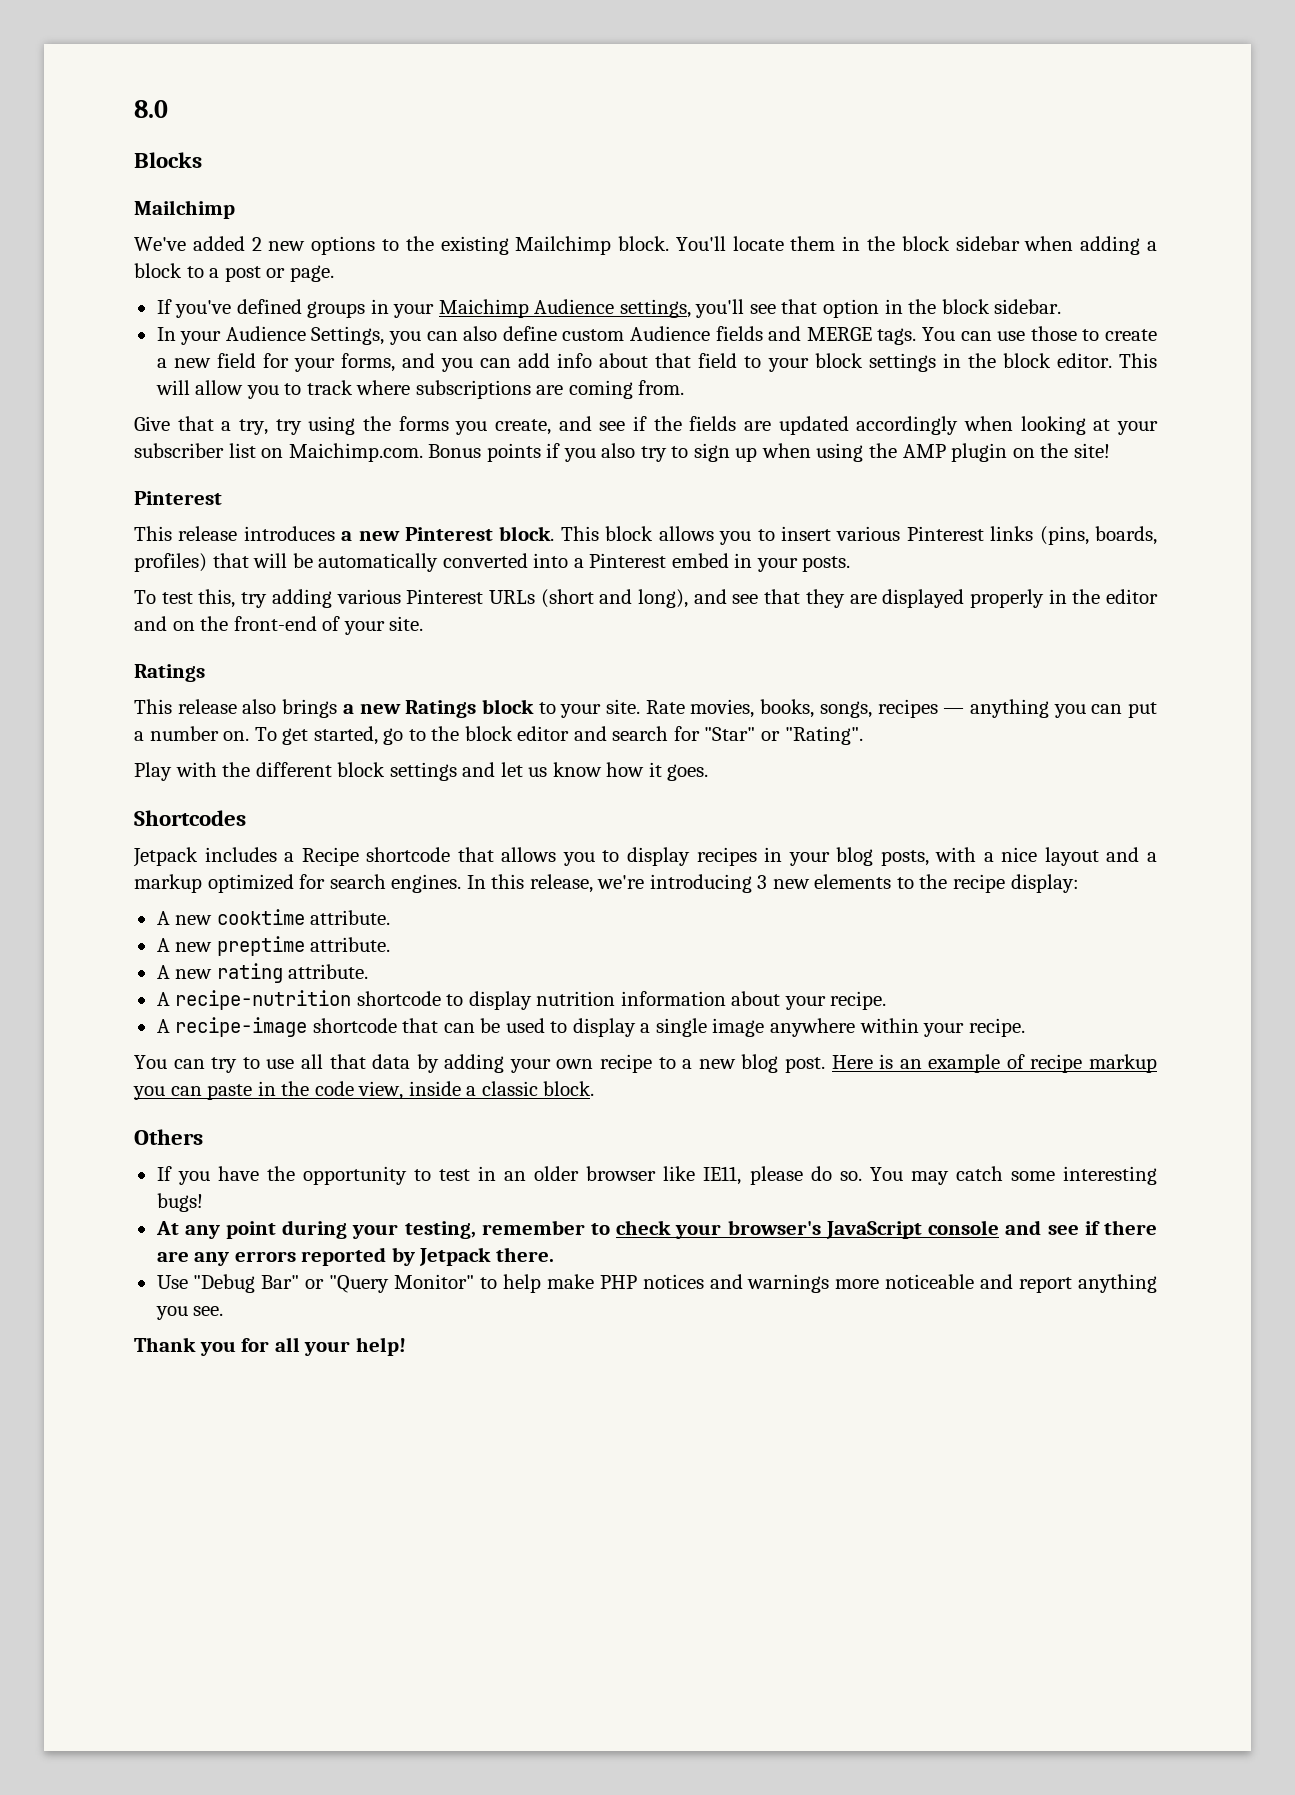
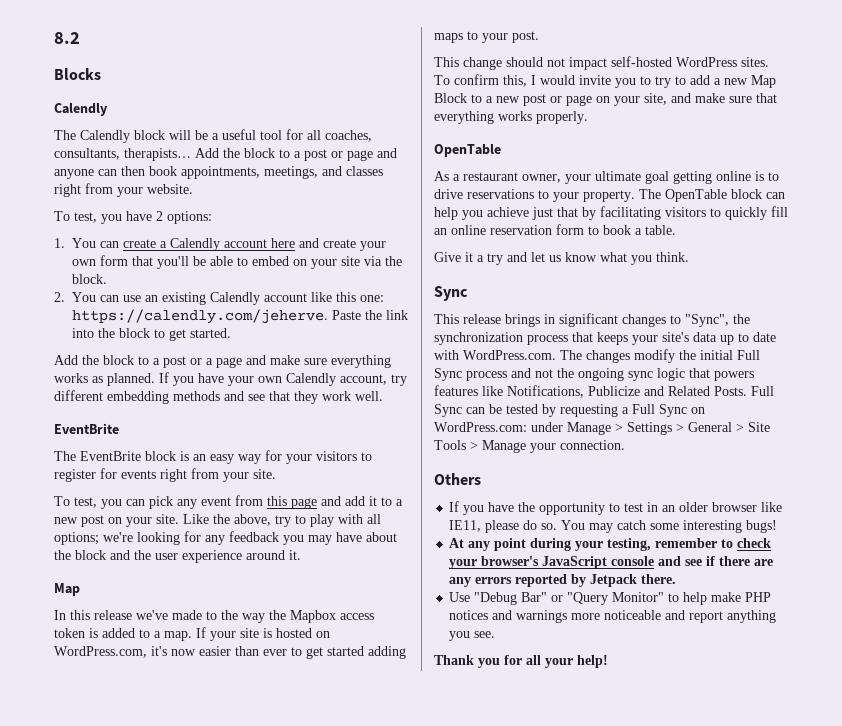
[134,100,168,118] 8.0 -> [54,32,80,44] 8.2
[134,200,235,219] [134,236,1157,255] [134,263,334,282] [156,299,1062,318] [156,326,1157,345] [156,353,1158,372] [155,380,685,399] [134,416,1158,435] [134,443,1110,462] [134,491,222,505] [134,526,1157,545] [134,553,851,572] [134,589,1159,608] [134,616,424,635] [134,664,205,682] [134,699,1158,718] [134,726,863,745] [134,762,709,781] [134,810,246,826] [133,847,1157,867] [134,874,1079,893] [156,909,391,925] [156,936,391,956] [156,963,369,983] [156,990,887,1010] [156,1017,1025,1037] [134,1054,1158,1073] [133,1081,595,1100] Mailchimp // We've added 2 new options to the existing Mailchimp block. You'll locate them in the block sidebar when adding a block to a post or page. // If you've defined groups in your Maichimp Audience settings, you'll see that option in the block sidebar. // In your Audience Settings, you can also define custom Audience fields and MERGE tags. You can use those to create a new field for your forms, and you can add info about that field to your block settings in the block editor. This will allow you to track where subscriptions are coming from. // Give that a try, try using the forms you create, and see if the fields are updated accordingly when looking at your subscriber list on Maichimp.com. Bonus points if you also try to sign up when using the AMP plugin on the site! // Pinterest // This release introduces a new Pinterest block. This block allows you to insert various Pinterest links (pins, boards, profiles) that will be automatically converted into a Pinterest embed in your posts. // To test this, try adding various Pinterest URLs (short and long), and see that they are displayed properly in the editor and on the front-end of your site. // Ratings // This release also brings a new Ratings block to your site. Rate movies, books, songs, recipes — anything you can put a number on. To get started, go to the block editor and search for "Star" or "Rating". // Play with the different block settings and let us know how it goes. // Shortcodes // Jetpack includes a Recipe shortcode that allows you to display recipes in your blog posts, with a nice layout and a markup optimized for search engines. In this release, we're introducing 3 new elements to the recipe display: // A new cooktime attribute. // A new preptime attribute. // A new rating attribute. // A recipe-nutrition shortcode to display nutrition information about your recipe. // A recipe-image shortcode that can be used to display a single image anywhere within your recipe. // You can try to use all that data by adding your own recipe to a new blog post. Here is an example of recipe markup you can paste in the code view, inside a classic block. -> [54,103,108,116] [54,129,372,143] [54,148,397,161] [54,166,383,179] [54,183,193,197] [54,211,212,224] [54,238,386,251] [72,255,402,269] [72,274,107,284] [54,292,384,305] [72,309,408,324] [72,328,231,341] [54,355,391,368] [54,372,407,386] [54,390,383,404] [54,423,119,434] [54,450,372,464] [54,468,276,482] [54,495,403,509] [54,514,381,527] [54,531,397,545] [54,550,301,563] [54,583,80,596] [54,610,374,623] [54,627,330,641] [54,646,406,659] [434,31,539,43] [434,56,769,70] [434,74,776,88] [434,93,777,106] [434,111,588,124] [434,144,501,157] [434,171,779,184] [434,189,785,202] [434,206,788,220] [434,224,676,235] [434,252,689,265] [434,286,468,301] [434,313,750,327] [434,332,776,345] [434,349,760,363] [434,368,754,381] [434,385,774,398] [434,404,705,417] [434,422,770,435] [434,440,625,453] Calendly // The Calendly block will be a useful tool for all coaches, consultants, therapists… Add the block to a post or page and anyone can then book appointments, meetings, and classes right from your website. // To test, you have 2 options: // 1. You can create a Calendly account here and create your own form that you'll be able to embed on your site via the block. // 2. You can use an existing Calendly account like this one: https://calendly.com/jeherve. Paste the link into the block to get started. // Add the block to a post or a page and make sure everything works as planned. If you have your own Calendly account, try different embedding methods and see that they work well. // EventBrite // The EventBrite block is an easy way for your visitors to register for events right from your site. // To test, you can pick any event from this page and add it to a new post on your site. Like the above, try to play with all options; we're looking for any feedback you may have about the block and the user experience around it. // Map // In this release we've made to the way the Mapbox access token is added to a map. If your site is hosted on WordPress.com, it's now easier than ever to get started adding maps to your post. // This change should not impact self-hosted WordPress sites. To confirm this, I would invite you to try to add a new Map Block to a new post or page on your site, and make sure that everything works properly. // OpenTable // As a restaurant owner, your ultimate goal getting online is to drive reservations to your property. The OpenTable block can help you achieve just that by facilitating visitors to quickly fill an online reservation form to book a table. // Give it a try and let us know what you think. // Sync // This release brings in significant changes to "Sync", the synchronization process that keeps your site's data up to date with WordPress.com. The changes modify the initial Full Sync process and not the ongoing sync logic that powers features like Notifications, Publicize and Related Posts. Full Sync can be tested by requesting a Full Sync on WordPress.com: under Manage > Settings > General > Site Tools > Manage your connection.

